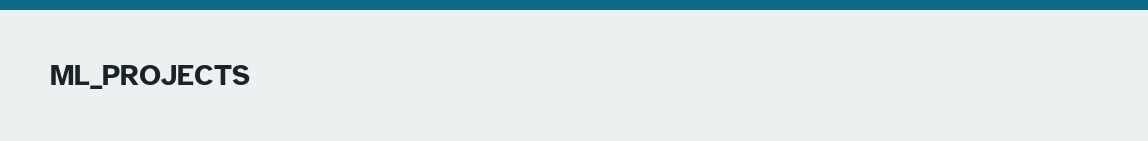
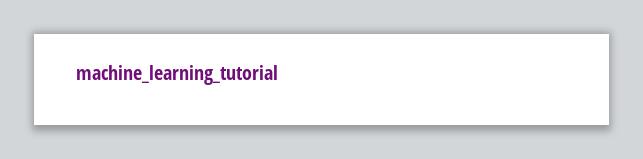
[50,65,250,89] ML_PROJECTS -> [76,65,278,85] machine_learning_tutorial

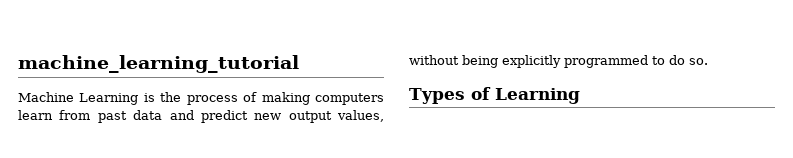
(278, 75) none -> [18,92,384,105] [18,110,384,123] [409,55,708,68] [409,87,580,104] // Machine Learning is the process of making computers learn from past data and predict new output values, without being explicitly programmed to do so. // Types of Learning

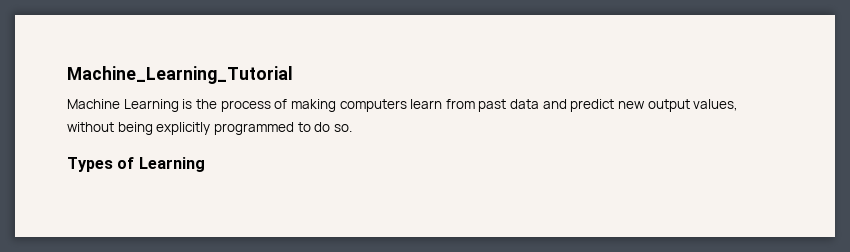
[18,55,299,73] machine_learning_tutorial -> [67,66,293,84] Machine_Learning_Tutorial

